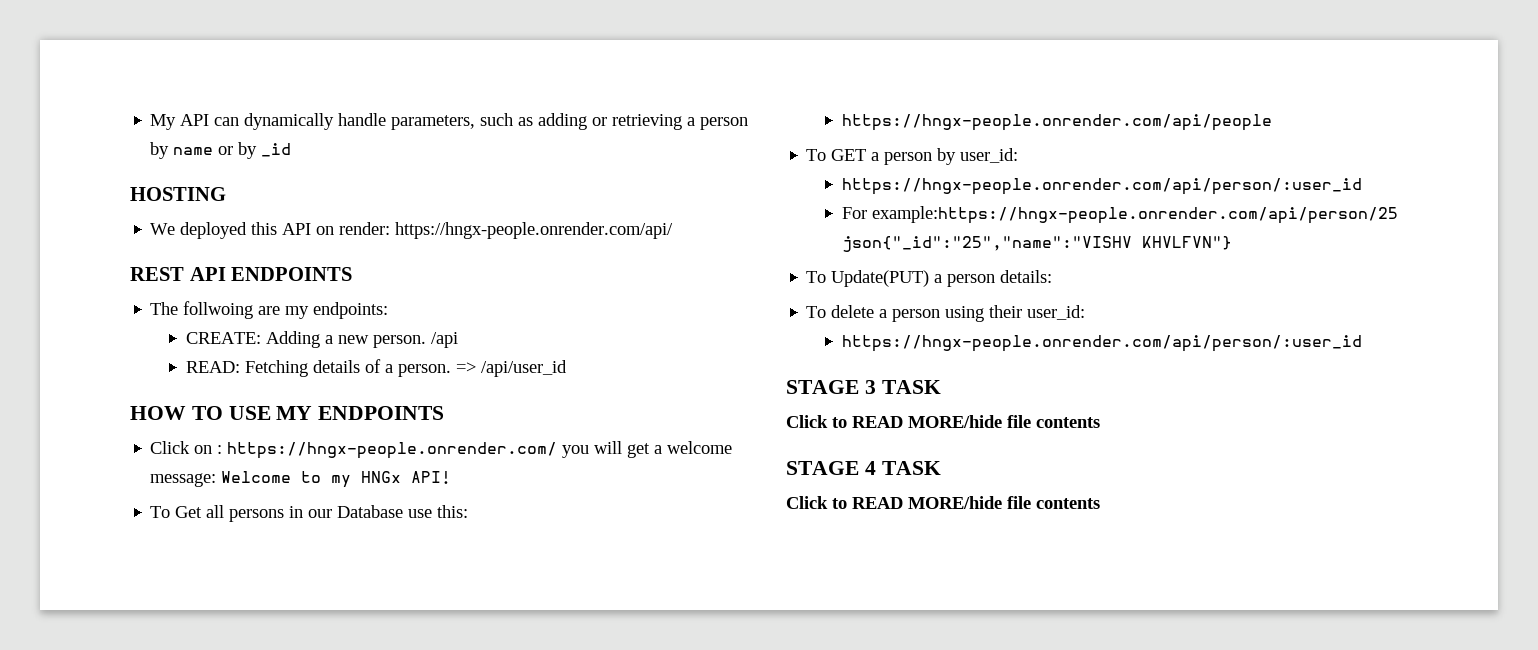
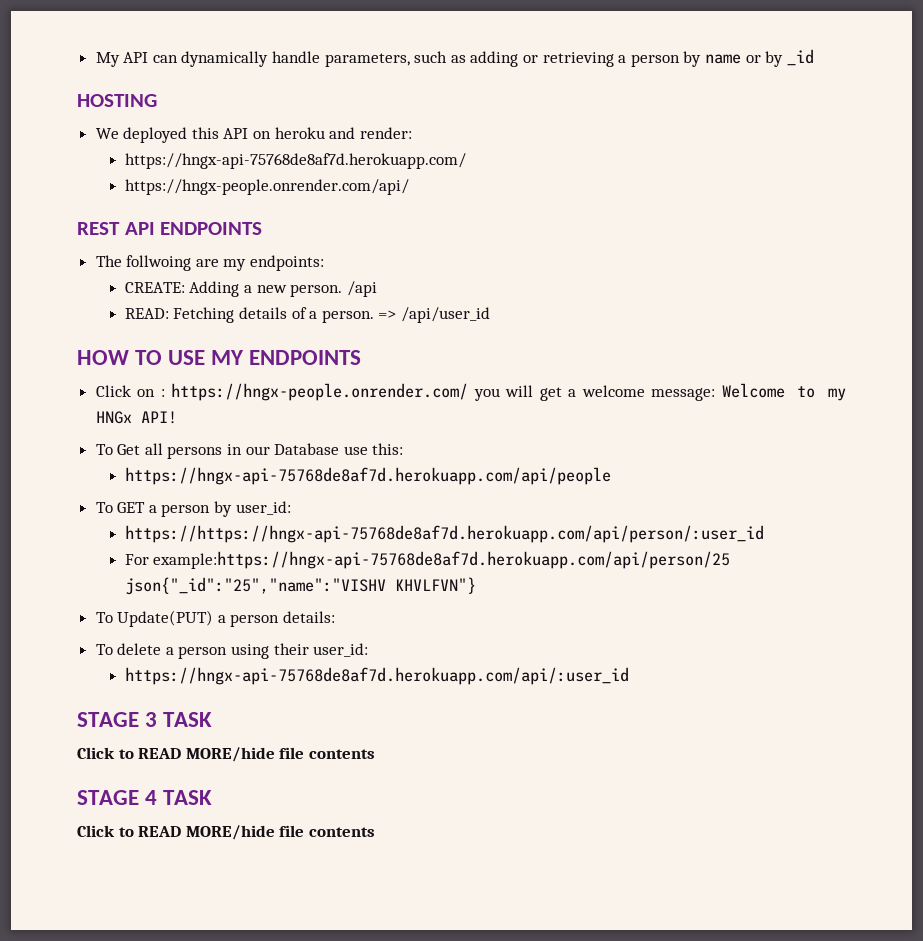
(335, 230) none -> [274,127,356,139] heroku and
(391, 228) none -> [124,153,466,169] // https://hngx-api-75768de8af7d.herokuapp.com/ //
[841,114,1272,131] https://hngx-people.onrender.com/api/people -> [124,467,611,485] https://hngx-api-75768de8af7d.herokuapp.com/api/people
[841,178,1362,195] https://hngx-people.onrender.com/api/person/:user_id -> [124,525,764,543] https://https://hngx-api-75768de8af7d.herokuapp.com/api/person/:user_id
[871,206,1398,224] example:https://hngx-people.onrender.com/api/person/25 -> [153,551,731,569] example:https://hngx-api-75768de8af7d.herokuapp.com/api/person/25
[841,335,1362,352] https://hngx-people.onrender.com/api/person/:user_id -> [124,667,629,685] https://hngx-api-75768de8af7d.herokuapp.com/api/:user_id

